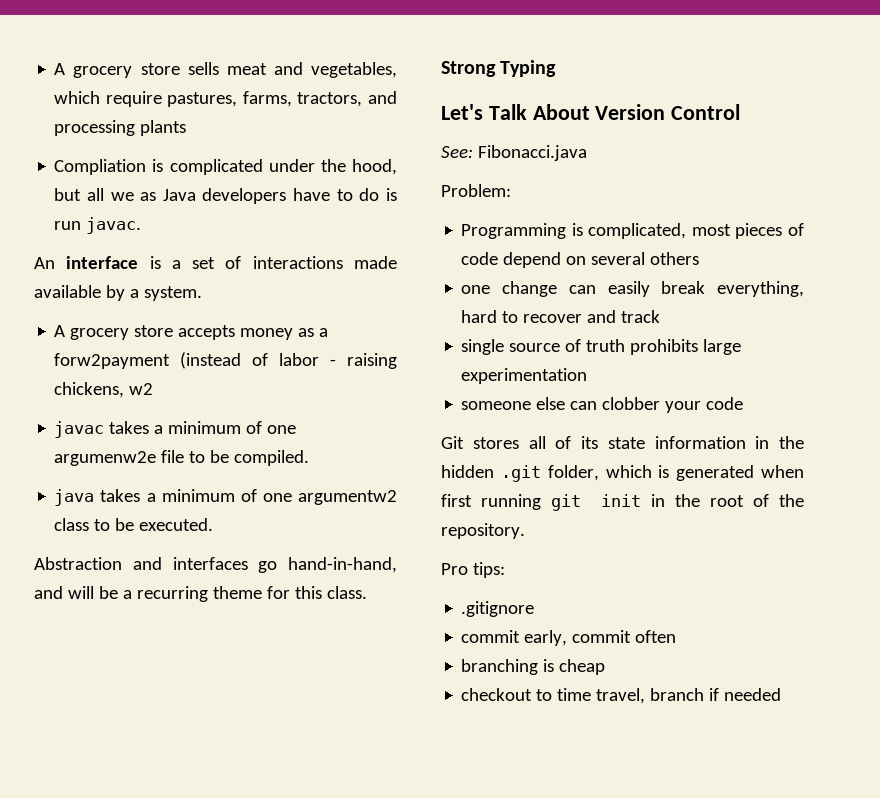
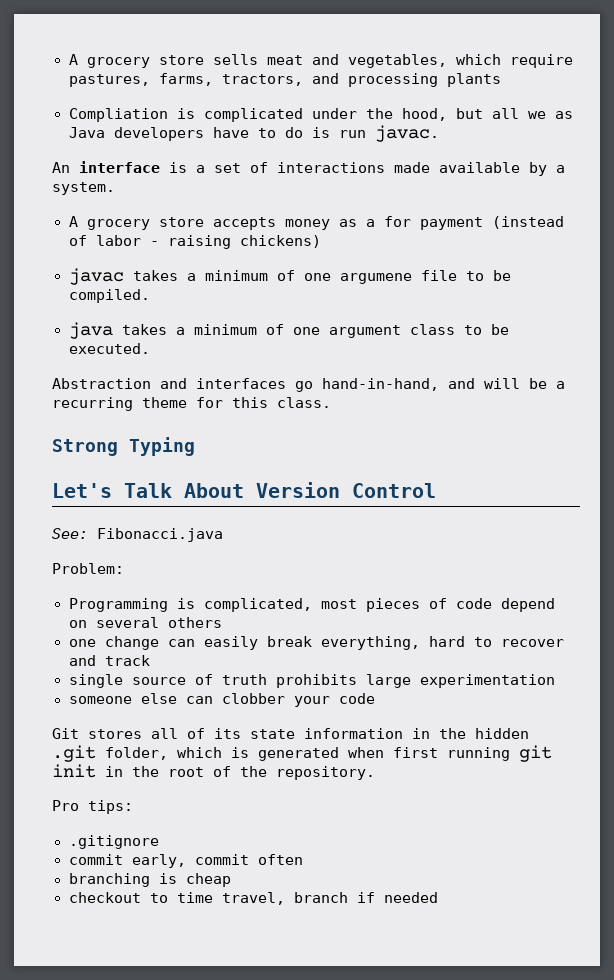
[54,353,171,369] forw2payment -> [383,216,483,230] for payment
[54,382,154,398] chickens, w2 -> [239,235,321,248] chickens)
[54,451,157,466] argumenw2e -> [339,273,412,284] argumene
[297,490,397,505] argumentw2 -> [328,325,401,338] argument

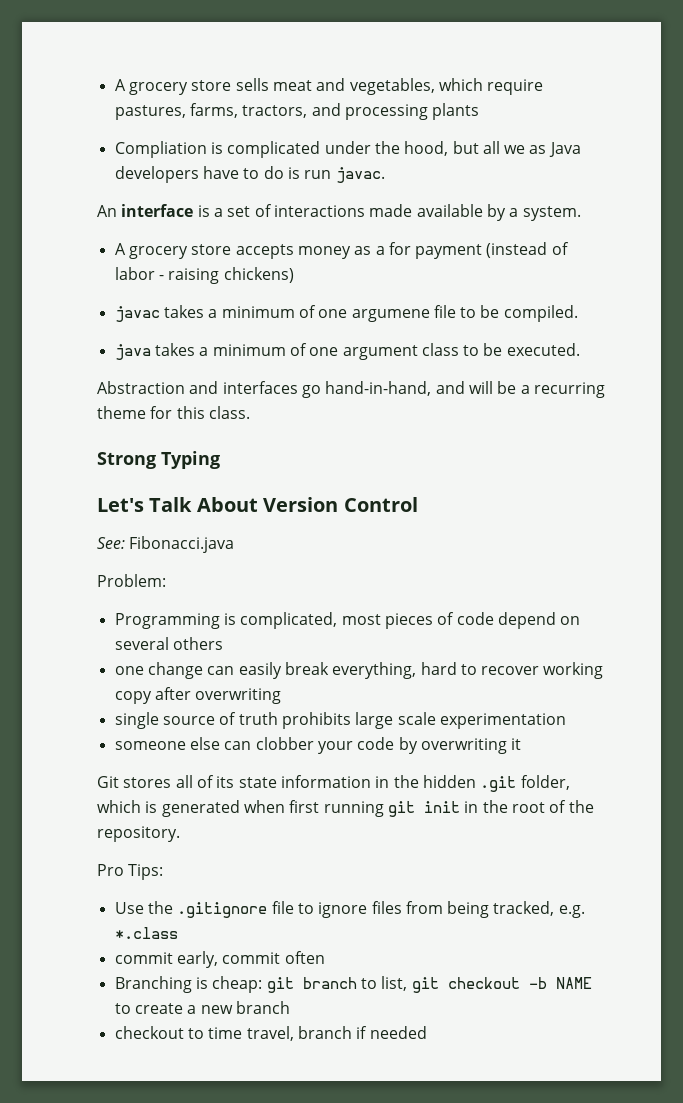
[68,655,150,666] and track -> [543,662,604,679] [114,687,282,704] working copy after overwriting
(411, 681) none -> [397,712,436,725] scale
(375, 698) none -> [398,737,522,754] by overwriting it
[88,800,133,814] [68,835,159,849] [68,854,303,868] [68,873,231,887] tips: // .gitignore // commit early, commit often // branching is cheap -> [128,864,164,880] [114,901,585,918] [114,927,178,939] [114,951,325,968] [114,976,592,993] [114,1001,290,1014] Tips: // Use the .gitignore file to ignore files from being tracked, e.g. *.class // commit early, commit often // Branching is cheap: git branch to list, git checkout -b NAME to create a new branch

